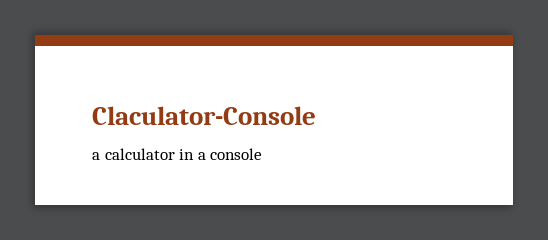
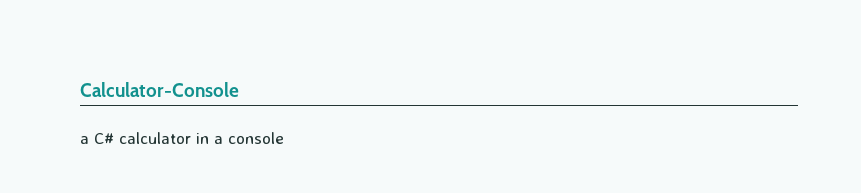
[92,106,316,125] [92,152,100,160] Claculator-Console // a -> [80,82,239,97] [80,133,114,144] Calculator-Console // a C#

